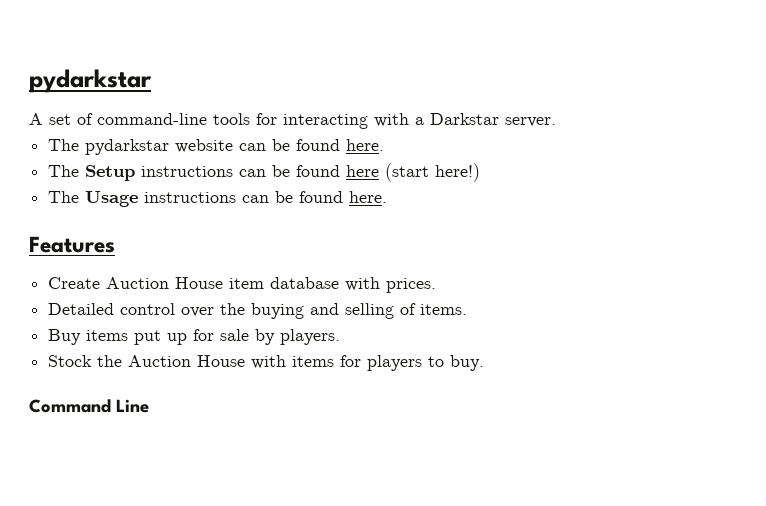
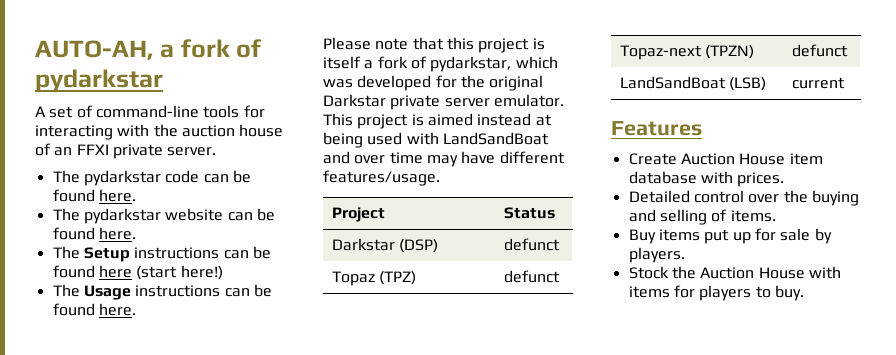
(29, 81) none -> [35,39,262,60] AUTO-AH, a fork of
[415,113,556,127] a Darkstar server. -> [153,124,284,137] [35,143,217,159] [52,170,251,186] [52,189,136,202] the auction house of an FFXI private server. // The pydarkstar code can be found here.
(388, 197) none -> [323,37,545,53] [323,56,558,72] [323,75,544,91] [323,94,564,110] [323,113,552,129] [323,132,549,148] [323,151,565,167] [323,170,440,186] [331,207,385,222] [503,207,555,219] [331,238,439,253] [503,238,560,251] [331,271,417,286] [503,270,560,283] [619,45,755,60] [791,44,848,57] [619,76,767,91] [791,77,845,89] // Please note that this project is itself a fork of pydarkstar, which was developed for the original Darkstar private server emulator. This project is aimed instead at being used with LandSandBoat and over time may have different features/usage. // Project | Status // Darkstar (DSP) | defunct // Topaz (TPZ) | defunct // Topaz-next (TPZN) | defunct // LandSandBoat (LSB) | current
[29,399,149,413] // Command Line -> (804, 293) none

